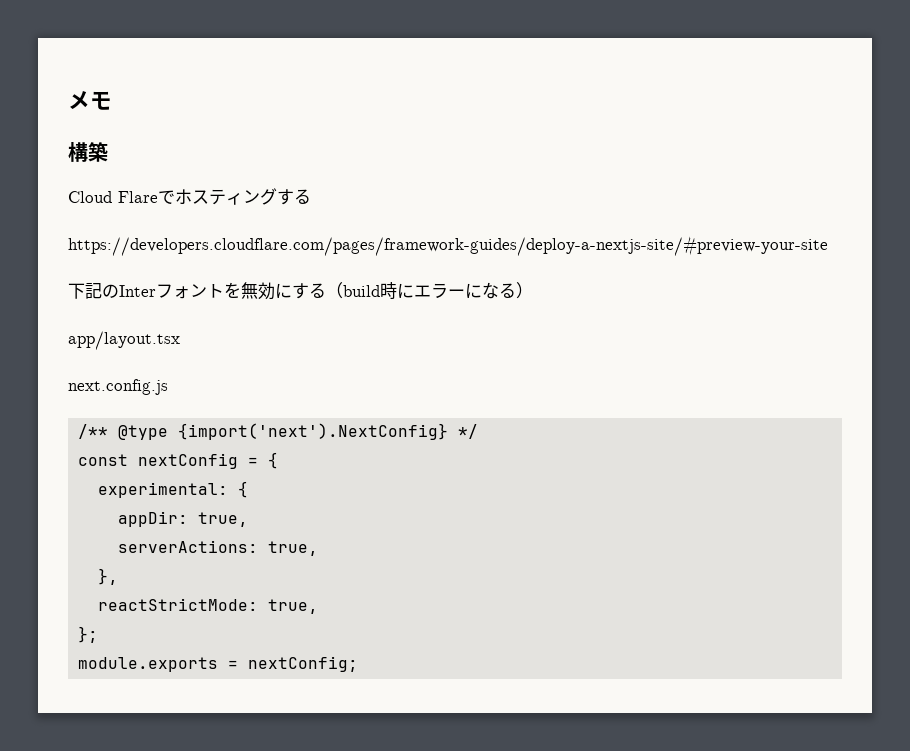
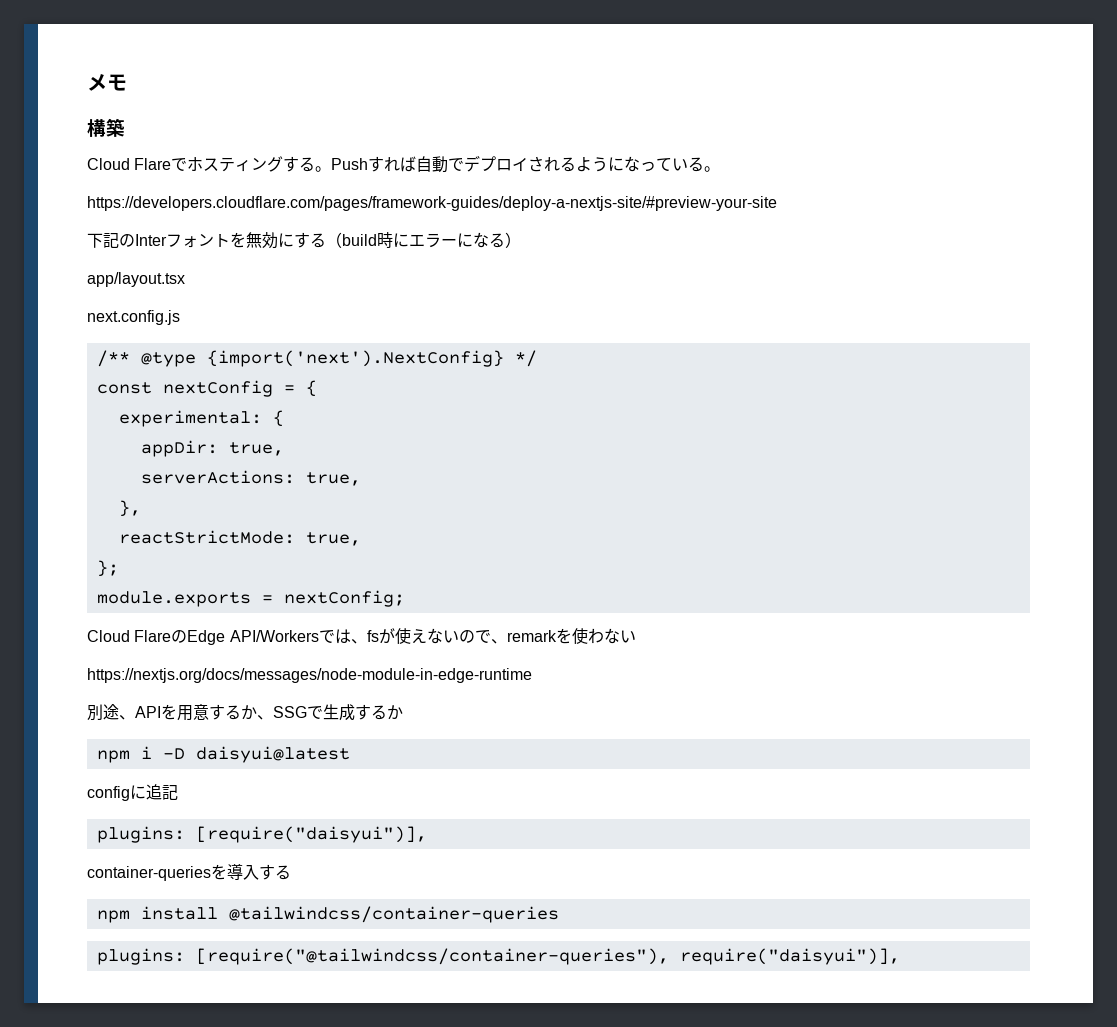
(311, 196) none -> [315,155,721,173] 。Pushすれば自動でデプロイされるようになっている。
(359, 664) none -> [87,628,636,645] [87,668,532,683] [87,704,403,721] [96,746,350,763] [87,784,178,801] [96,826,427,843] [87,863,291,881] [96,906,559,923] [96,948,900,965] // Cloud FlareのEdge API/Workersでは、fsが使えないので、remarkを使わない // https://nextjs.org/docs/messages/node-module-in-edge-runtime // 別途、APIを用意するか、SSGで生成するか // npm i -D daisyui@latest // configに追記 // plugins: [require("daisyui")], // container-queriesを導入する // npm install @tailwindcss/container-queries // plugins: [require("@tailwindcss/container-queries"), require("daisyui")],

